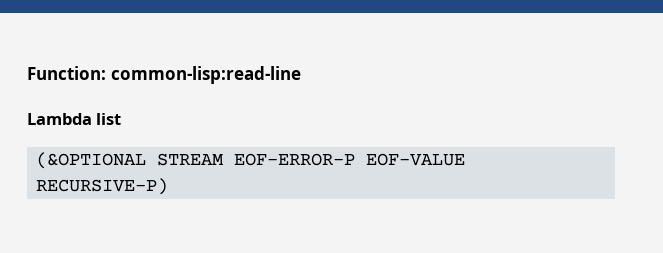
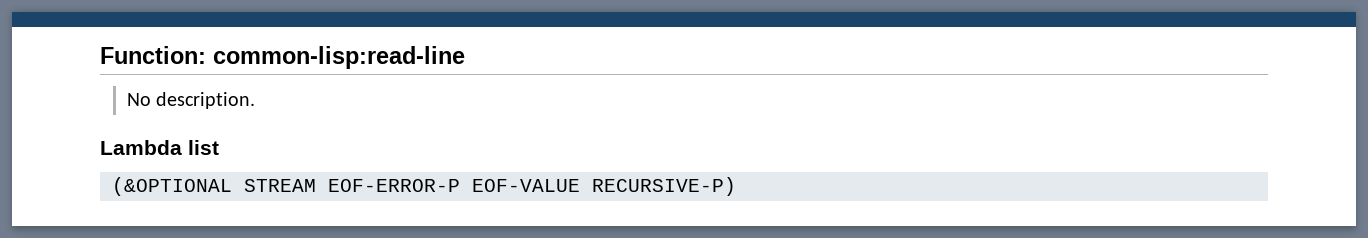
(301, 75) none -> [126,92,255,109] // No description.

